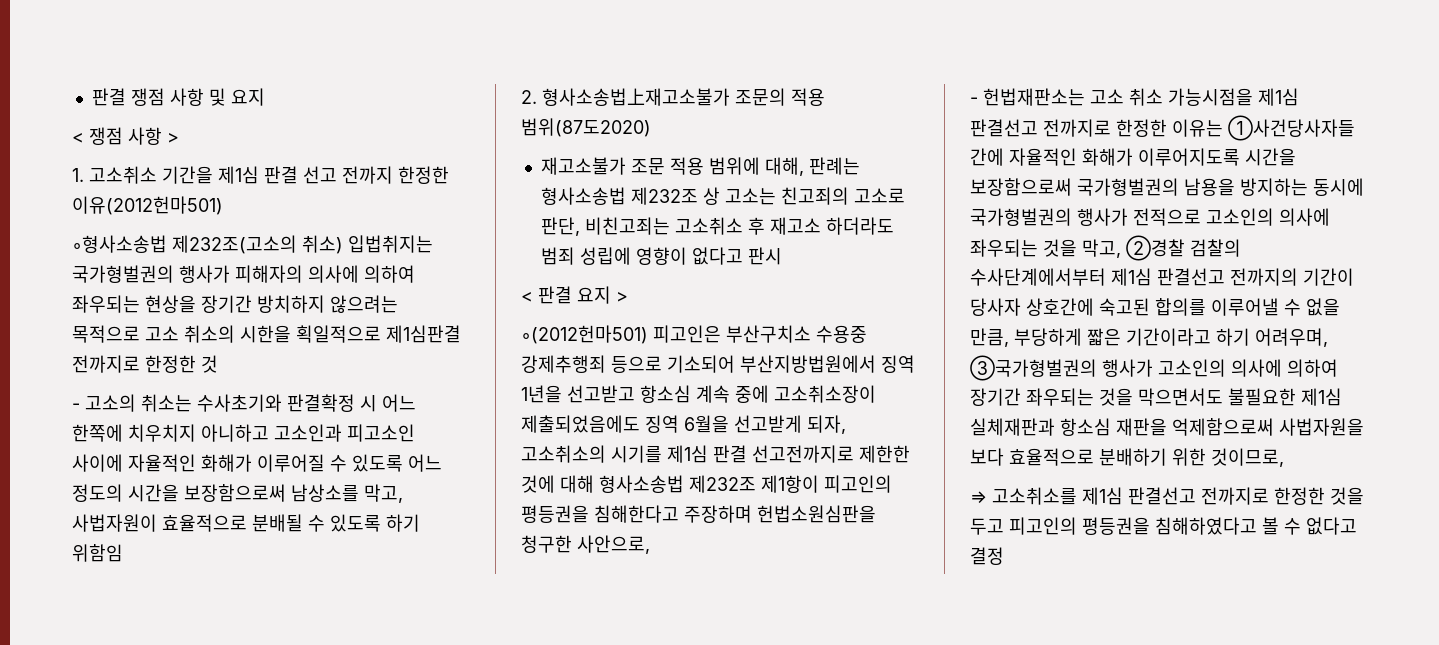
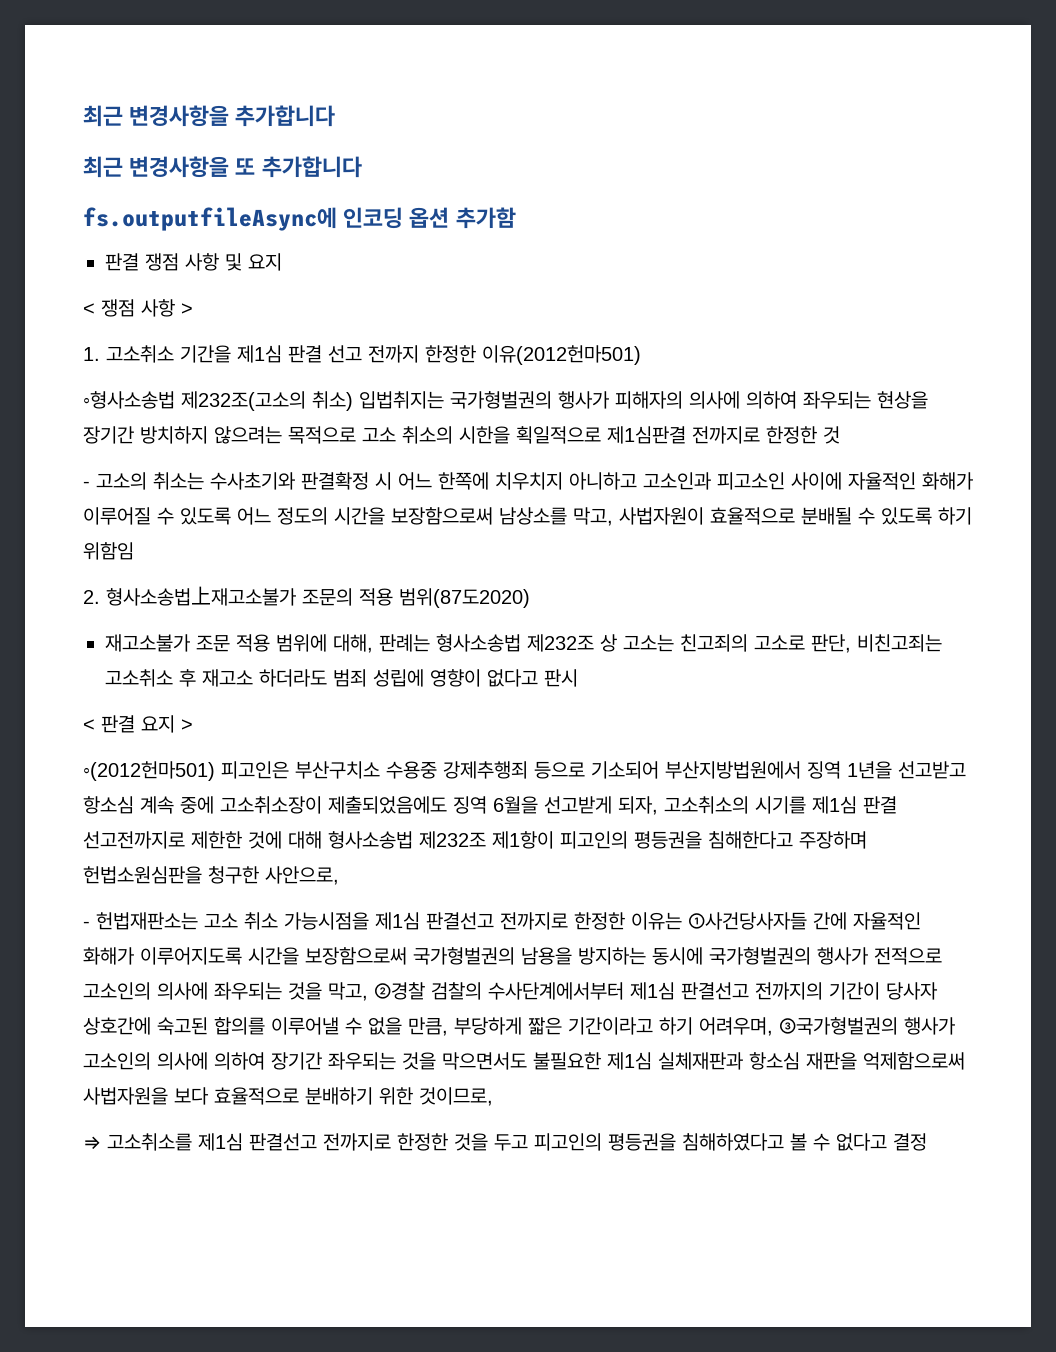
(91, 97) none -> [83,105,336,127] [83,156,362,178] [83,207,516,231] 최근 변경사항을 추가합니다 // 최근 변경사항을 또 추가합니다 // fs.outputfileAsync에 인코딩 옵션 추가함 //

